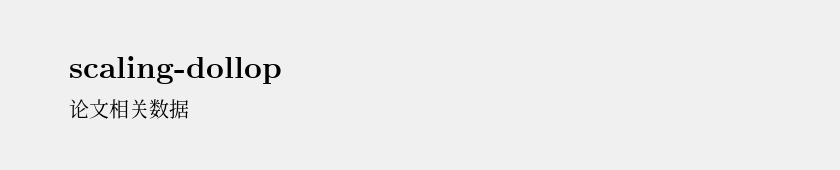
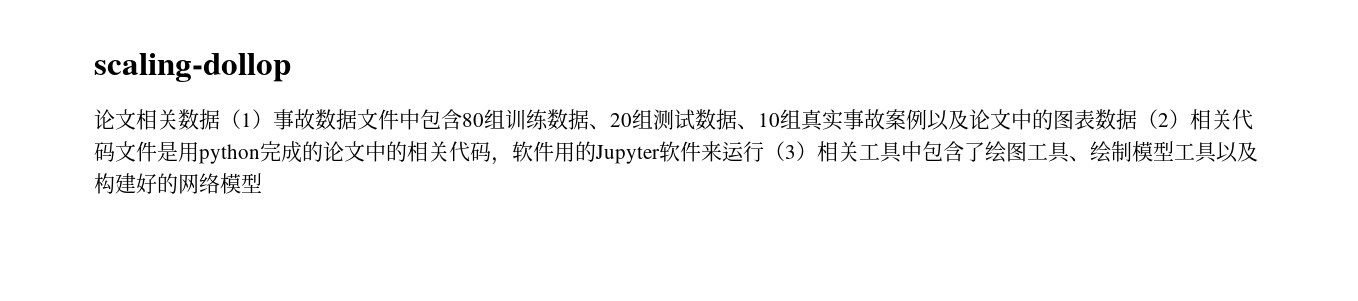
(189, 109) none -> [220,109,1253,131] [94,141,1258,165] [94,173,262,194] （1）事故数据文件中包含80组训练数据、20组测试数据、10组真实事故案例以及论文中的图表数据（2）相关代码文件是用python完成的论文中的相关代码，软件用的Jupyter软件来运行（3）相关工具中包含了绘图工具、绘制模型工具以及构建好的网络模型

